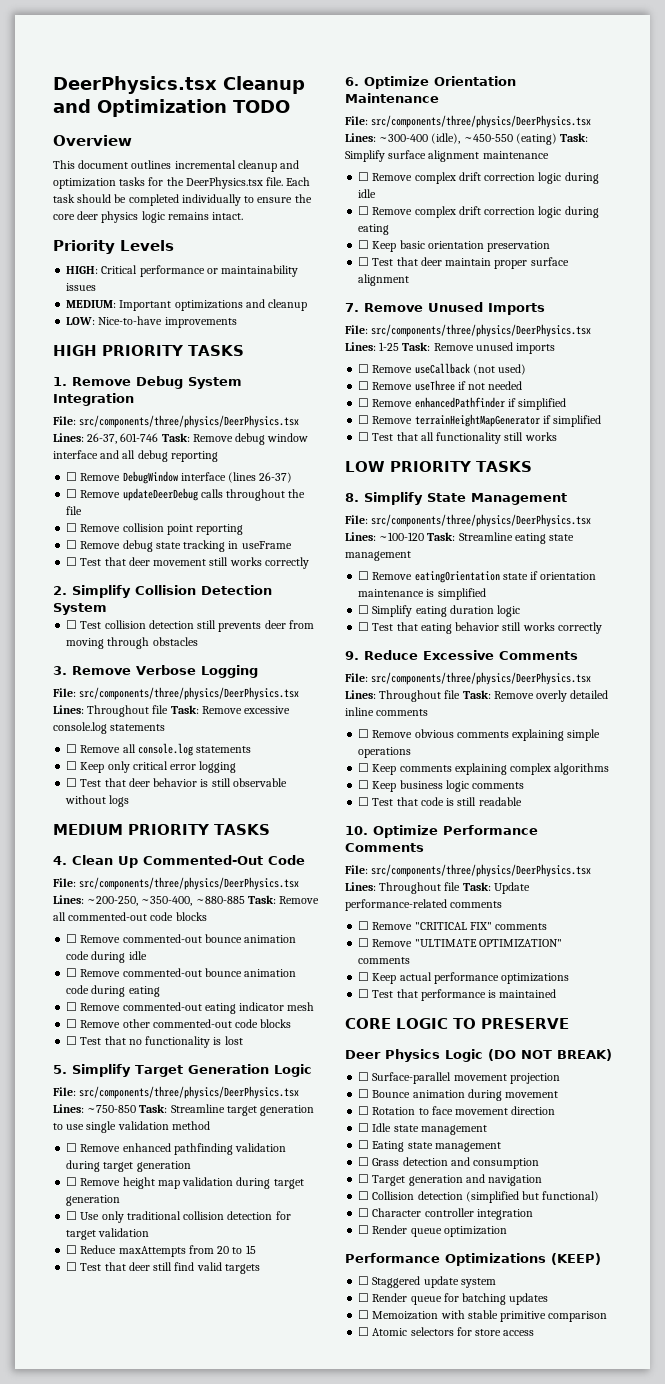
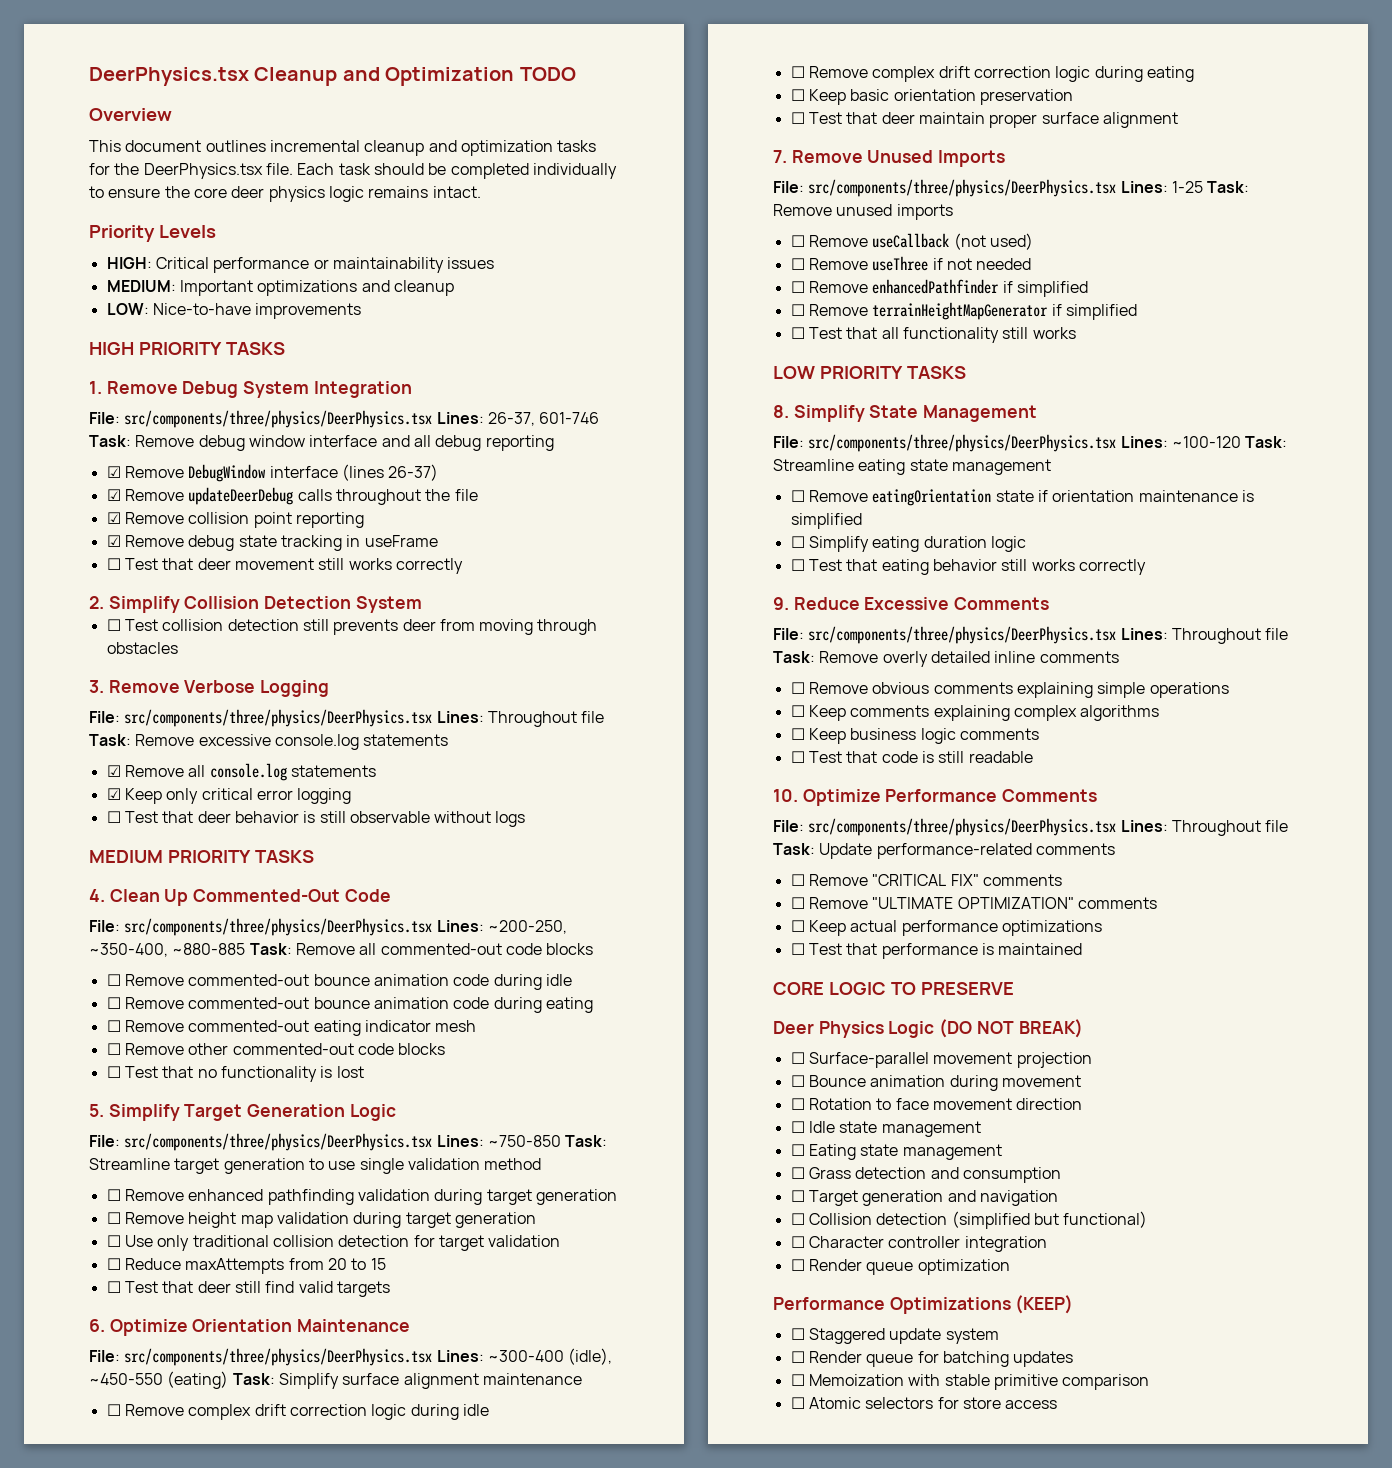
[66,472,78,481] ☐ -> [106,466,121,478] ☑
[66,489,78,498] ☐ -> [106,489,121,501] ☑
[66,523,78,532] ☐ -> [106,512,121,524] ☑
[66,540,78,549] ☐ -> [106,535,121,547] ☑
[66,744,78,753] ☐ -> [106,765,121,777] ☑
[66,761,78,770] ☐ -> [106,788,121,800] ☑

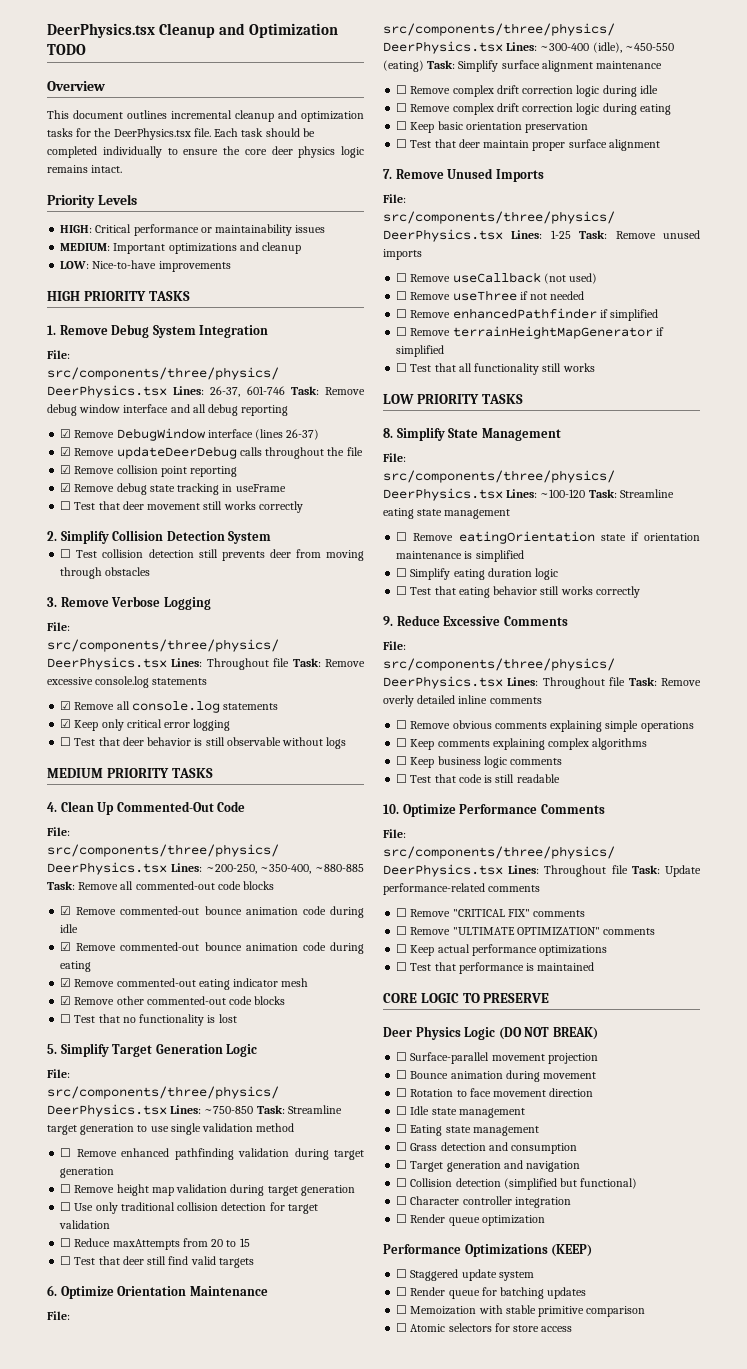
[106,974,121,986] ☐ -> [60,906,72,915] ☑
[106,997,121,1009] ☐ -> [60,942,72,951] ☑
[106,1020,121,1032] ☐ -> [60,978,72,987] ☑
[106,1043,121,1055] ☐ -> [60,996,72,1005] ☑

